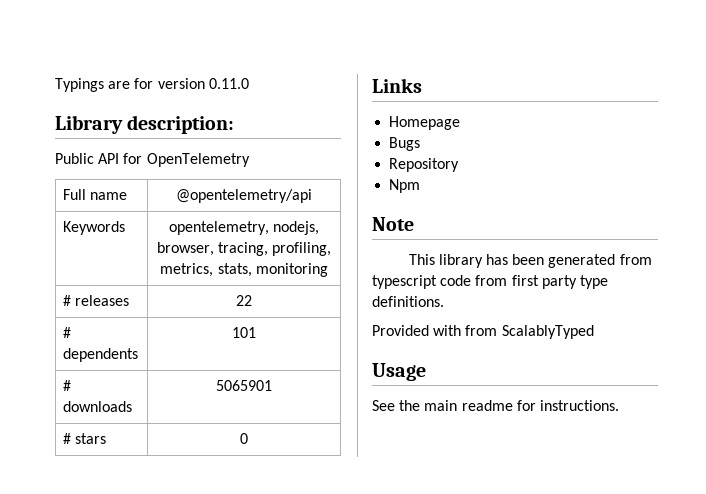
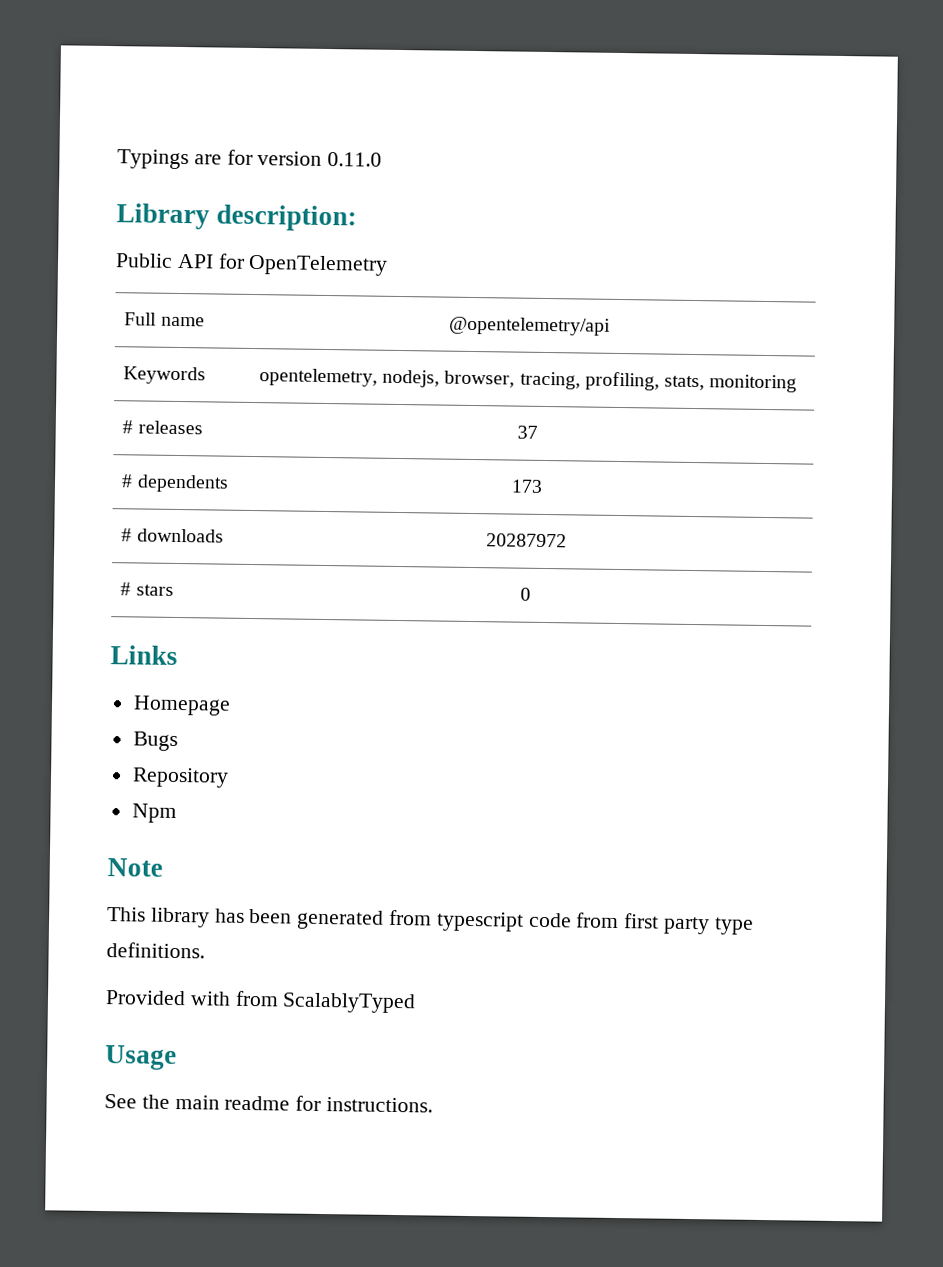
[160,263,214,277] metrics, -> (660, 381) none
[236,295,252,306] 22 -> [516,425,538,439] 37
[232,327,256,338] 101 -> [510,479,543,493] 173
[216,380,272,391] 5065901 -> [485,533,567,548] 20287972

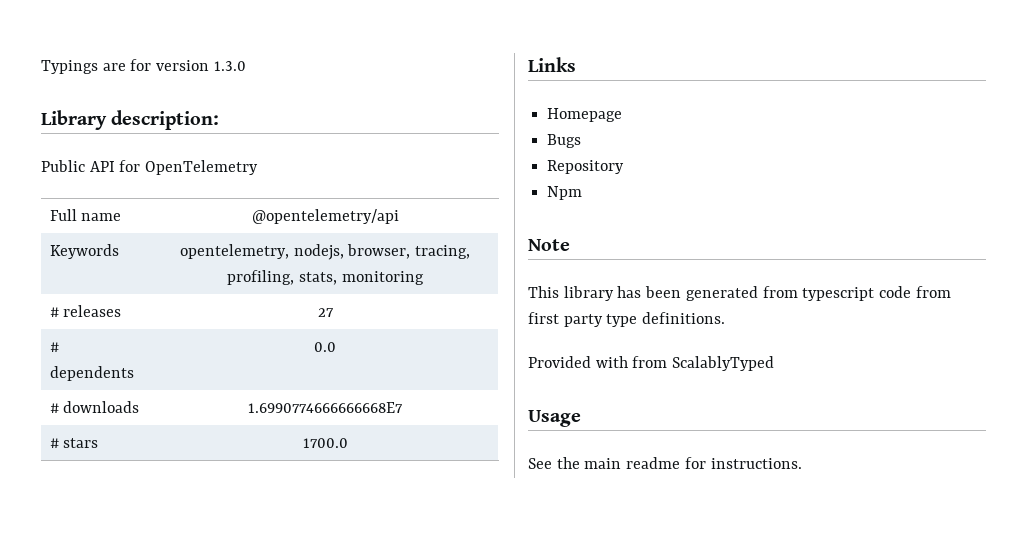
[327,151,383,167] 0.11.0 -> [213,61,246,71] 1.3.0
[516,425,538,439] 37 -> [317,308,334,317] 27
[510,479,543,493] 173 -> [314,342,336,352] 0.0
[485,533,567,548] 20287972 -> [248,402,403,413] 1.6990774666666668E7
[519,587,531,601] 0 -> [302,438,348,448] 1700.0

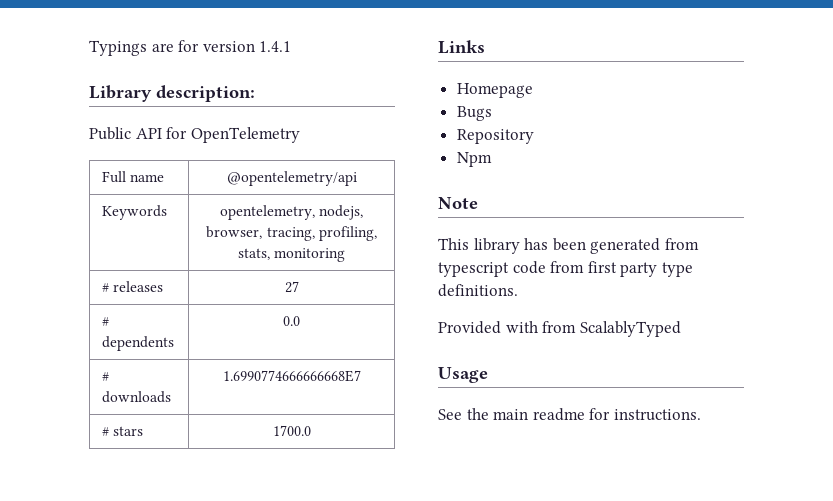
[213,61,246,71] 1.3.0 -> [259,41,292,52] 1.4.1

